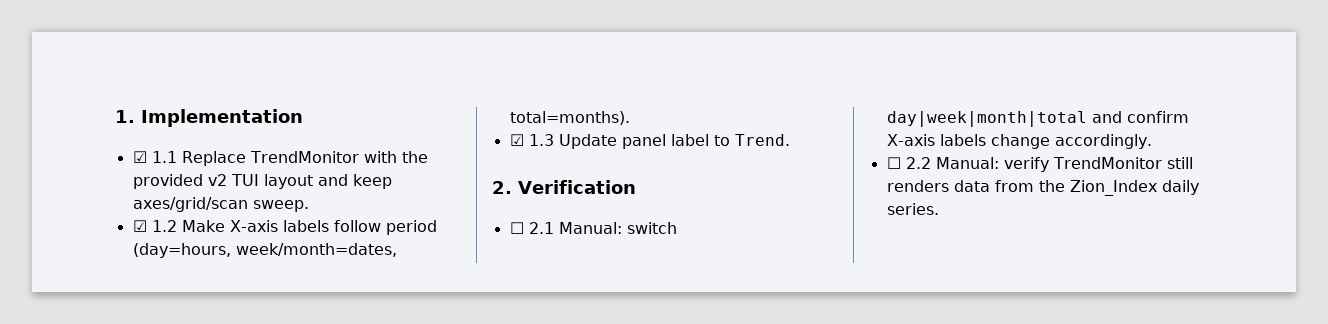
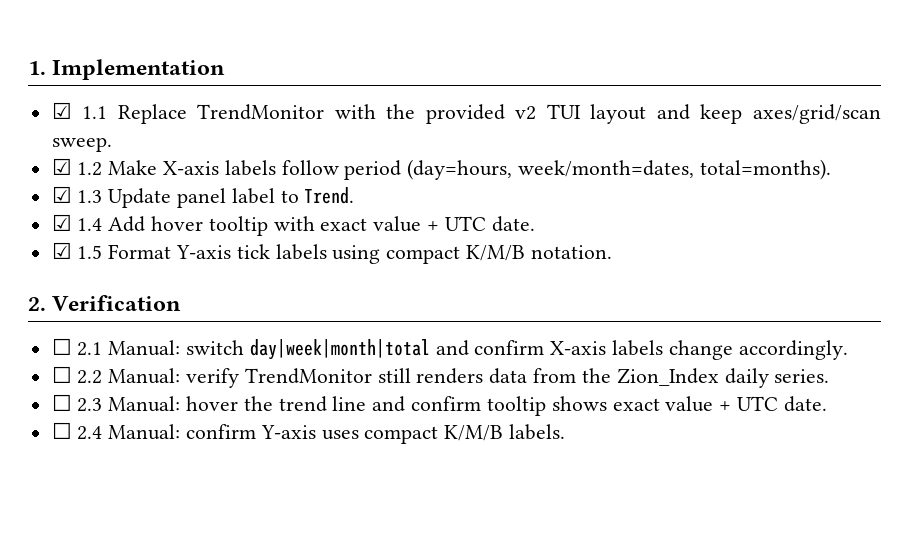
(790, 140) none -> [51,214,535,236] [51,242,612,264] // ☑ 1.4 Add hover tooltip with exact value + UTC date. // ☑ 1.5 Format Y-axis tick labels using compact K/M/B notation.
(939, 209) none -> [51,394,827,416] [51,422,566,444] // ☐ 2.3 Manual: hover the trend line and confirm tooltip shows exact value + UTC date. // ☐ 2.4 Manual: confirm Y-axis uses compact K/M/B labels.

